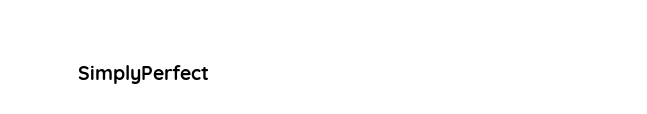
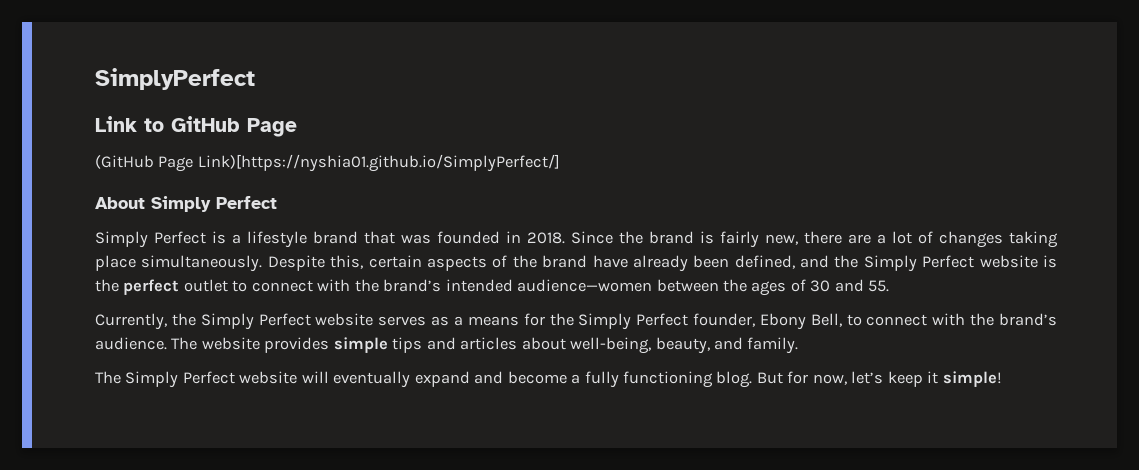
(209, 74) none -> [95,116,297,137] [95,154,560,172] [95,196,277,212] [95,231,1058,248] [95,255,1058,272] [95,279,890,296] [95,313,1058,330] [95,337,799,354] [95,371,1002,388] // Link to GitHub Page // (GitHub Page Link)[https://nyshia01.github.io/SimplyPerfect/] // About Simply Perfect // Simply Perfect is a lifestyle brand that was founded in 2018. Since the brand is fairly new, there are a lot of changes taking place simultaneously. Despite this, certain aspects of the brand have already been defined, and the Simply Perfect website is the perfect outlet to connect with the brand’s intended audience—women between the ages of 30 and 55. // Currently, the Simply Perfect website serves as a means for the Simply Perfect founder, Ebony Bell, to connect with the brand’s audience. The website provides simple tips and articles about well-being, beauty, and family. // The Simply Perfect website will eventually expand and become a fully functioning blog. But for now, let’s keep it simple!

